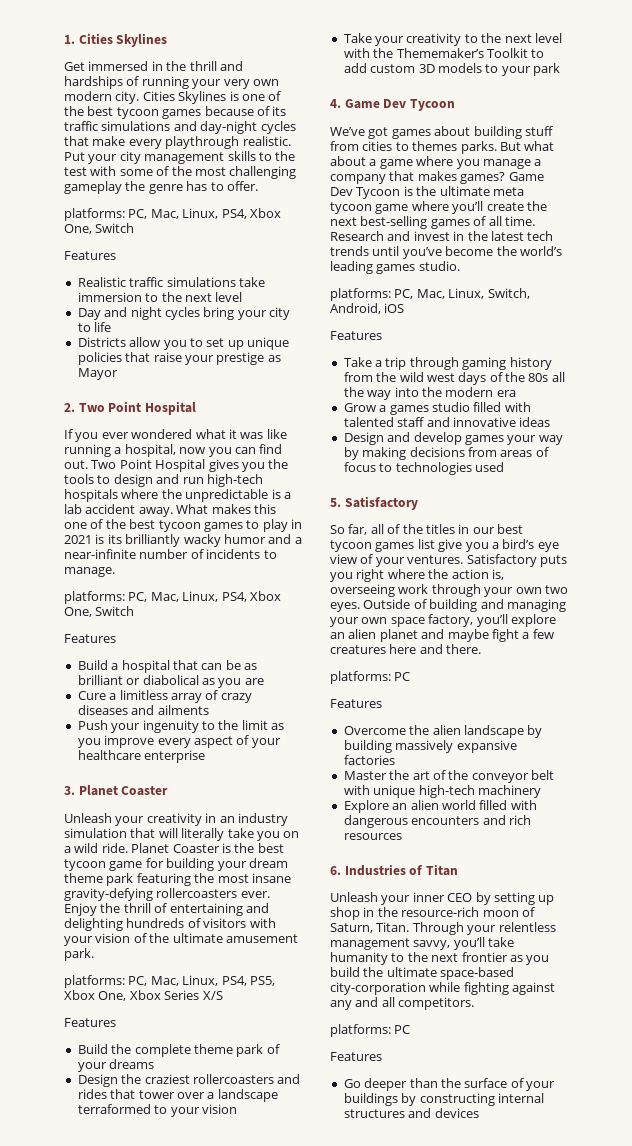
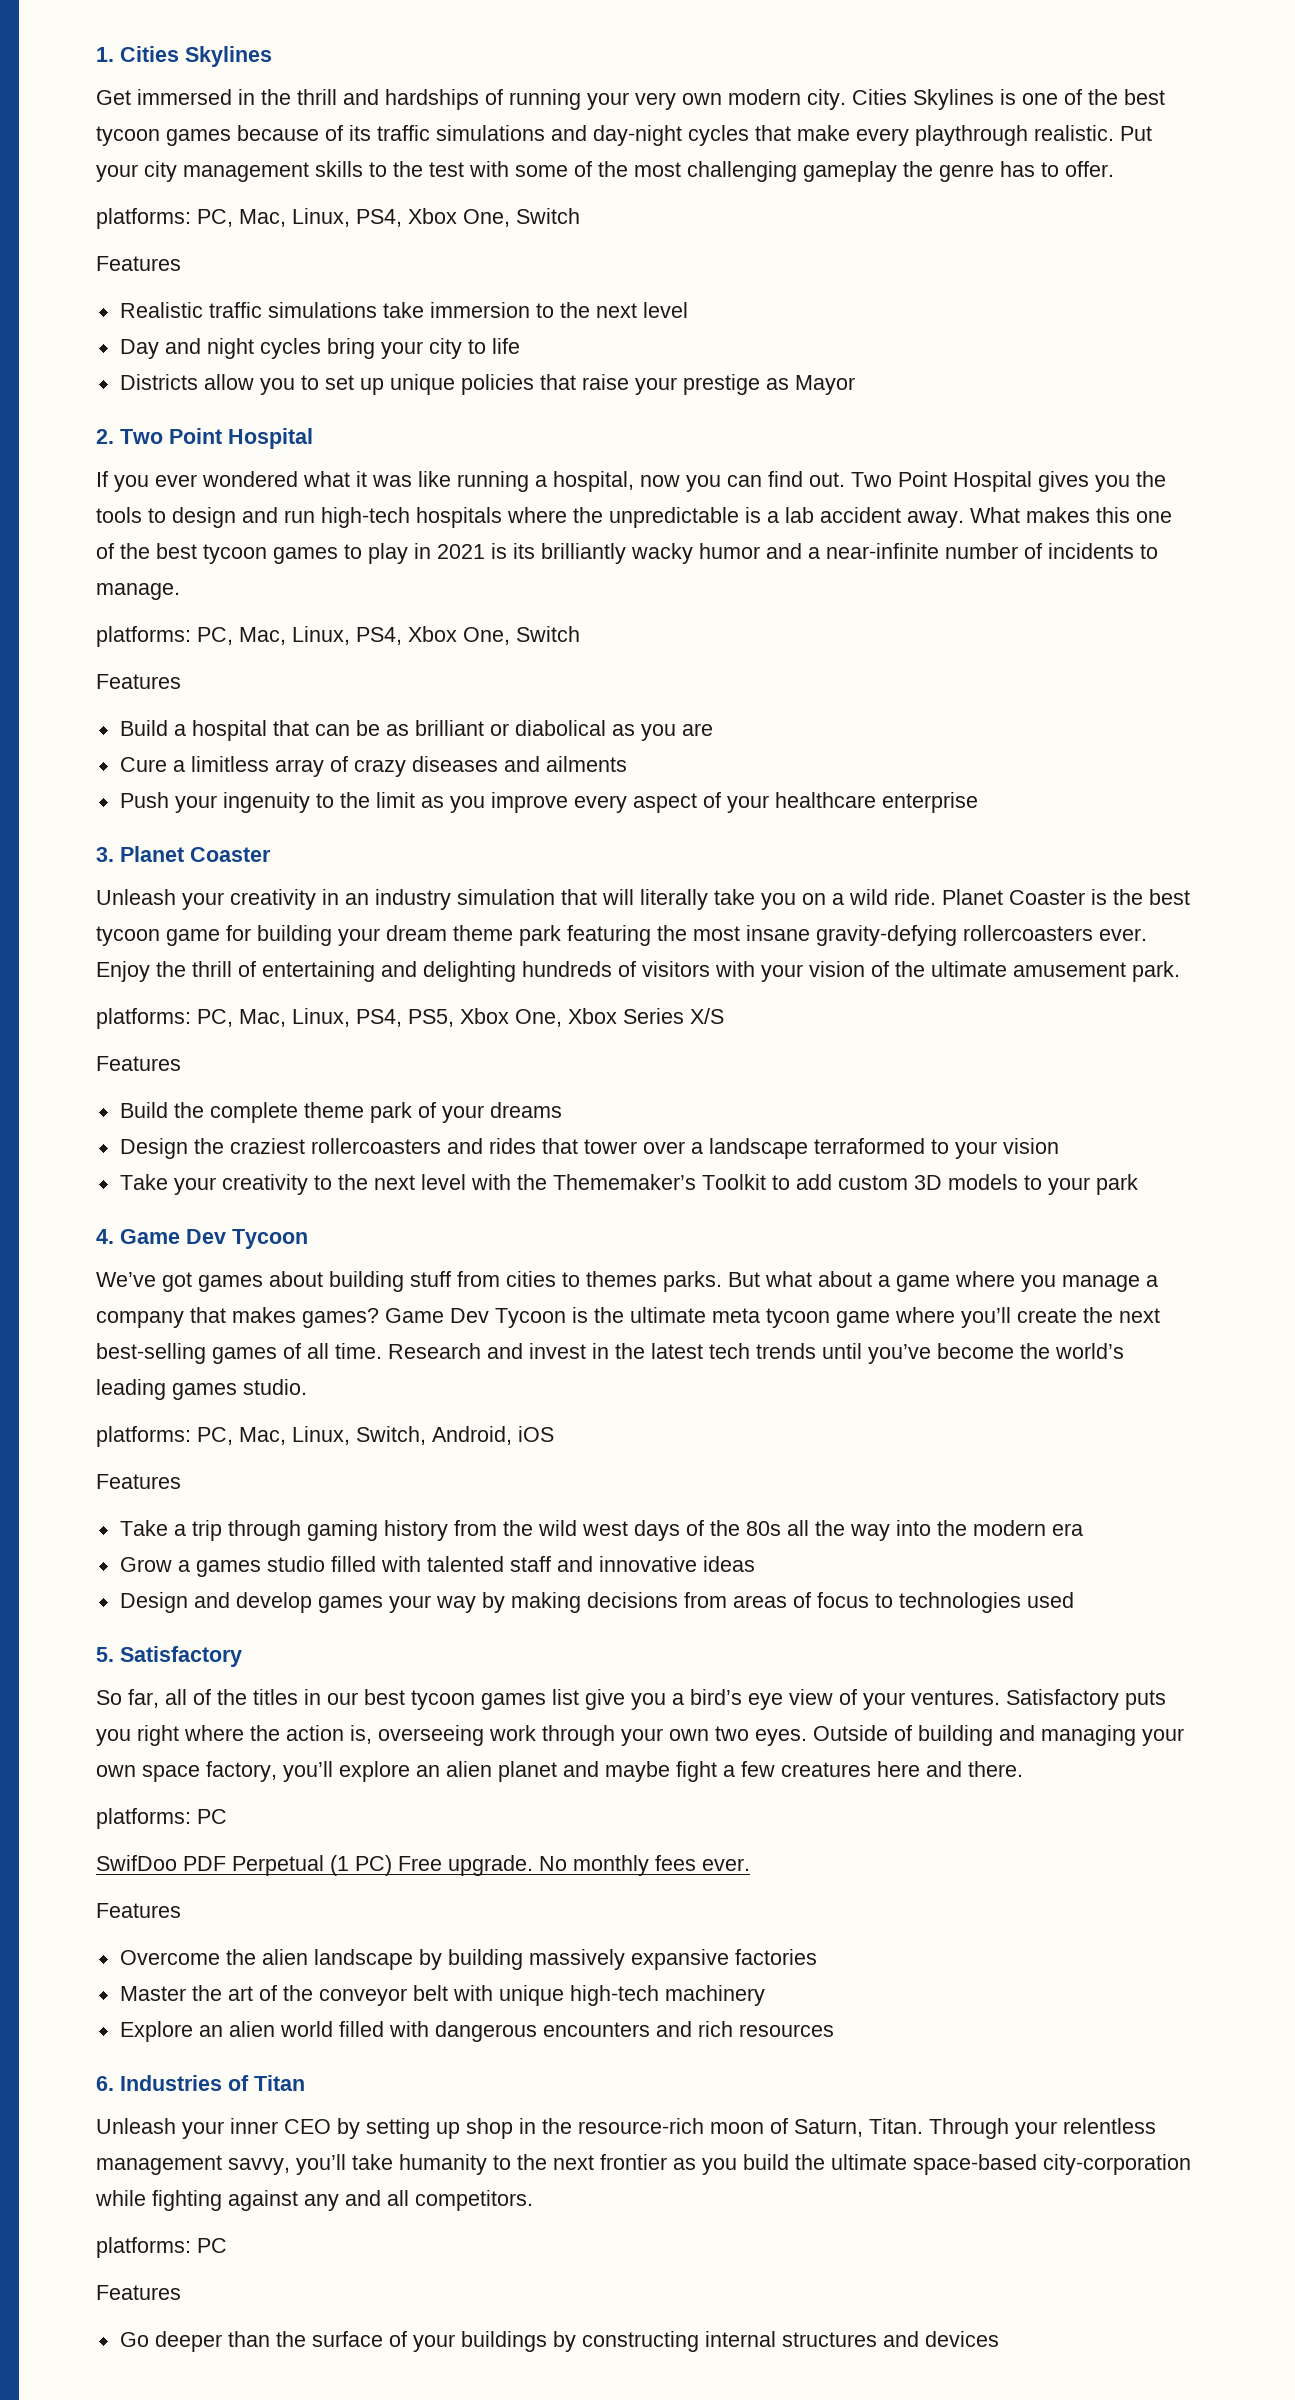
(411, 676) none -> [96,1855,750,1876] // SwifDoo PDF Perpetual (1 PC) Free upgrade. No monthly fees ever.

